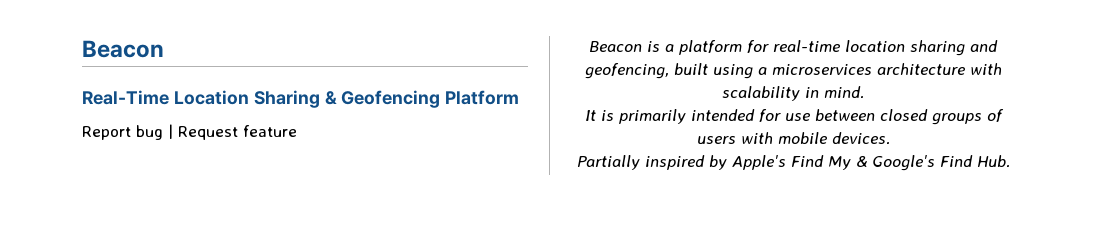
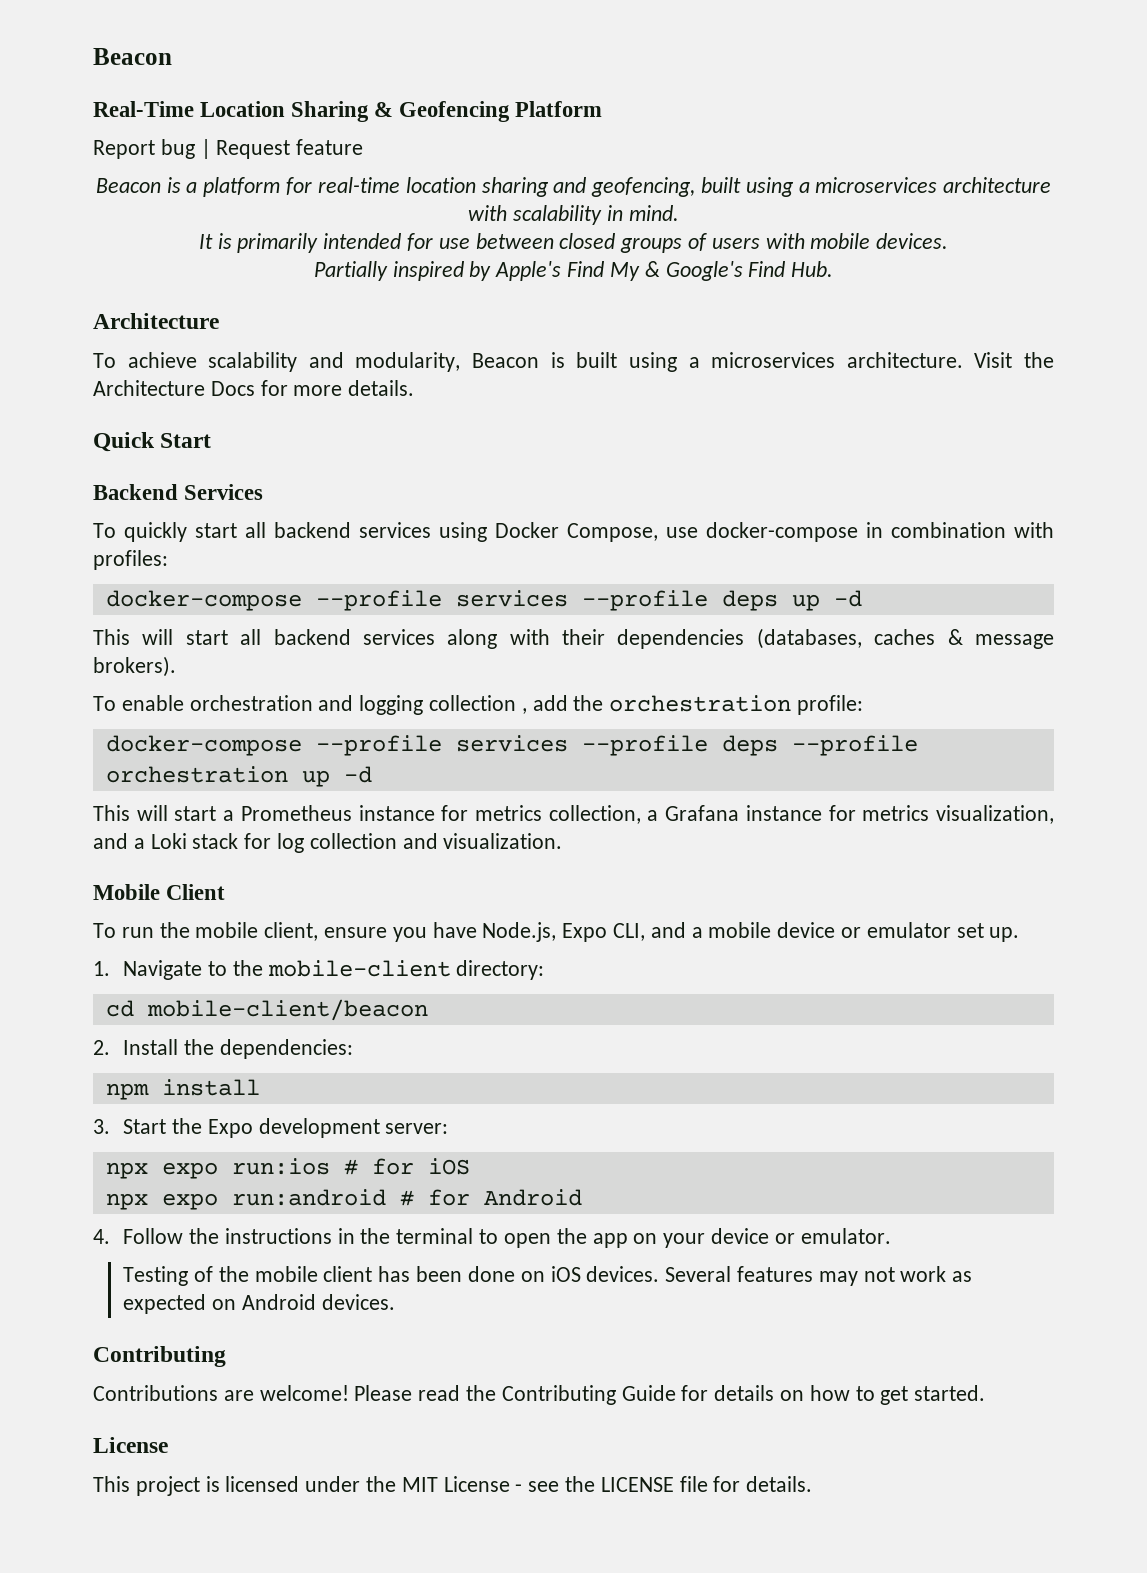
(1010, 161) none -> [93,313,219,329] [93,352,1055,372] [93,380,415,396] [93,432,212,452] [93,484,264,500] [93,522,1054,542] [93,550,168,570] [105,590,862,611] [93,628,1054,649] [93,656,176,677] [93,695,864,715] [105,735,918,756] [105,766,372,787] [93,805,1054,824] [93,833,563,853] [93,884,226,900] [93,922,1020,942] [93,960,545,980] [105,999,428,1021] [93,1039,353,1059] [105,1079,260,1100] [93,1118,449,1138] [105,1158,470,1179] [105,1189,582,1210] [93,1228,891,1248] [123,1266,973,1286] [123,1294,395,1314] [93,1346,226,1367] [93,1385,986,1405] [93,1437,168,1453] [93,1476,813,1496] // Architecture // To achieve scalability and modularity, Beacon is built using a microservices architecture. Visit the Architecture Docs for more details. // Quick Start // Backend Services // To quickly start all backend services using Docker Compose, use docker-compose in combination with profiles: // docker-compose --profile services --profile deps up -d // This will start all backend services along with their dependencies (databases, caches & message brokers). // To enable orchestration and logging collection , add the orchestration profile: // docker-compose --profile services --profile deps --profile orchestration up -d // This will start a Prometheus instance for metrics collection, a Grafana instance for metrics visualization, and a Loki stack for log collection and visualization. // Mobile Client // To run the mobile client, ensure you have Node.js, Expo CLI, and a mobile device or emulator set up. // 1. Navigate to the mobile-client directory: // cd mobile-client/beacon // 2. Install the dependencies: // npm install // 3. Start the Expo development server: // npx expo run:ios # for iOS // npx expo run:android # for Android // 4. Follow the instructions in the terminal to open the app on your device or emulator. // Testing of the mobile client has been done on iOS devices. Several features may not work as expected on Android devices. // Contributing // Contributions are welcome! Please read the Contributing Guide for details on how to get started. // License // This project is licensed under the MIT License - see the LICENSE file for details.

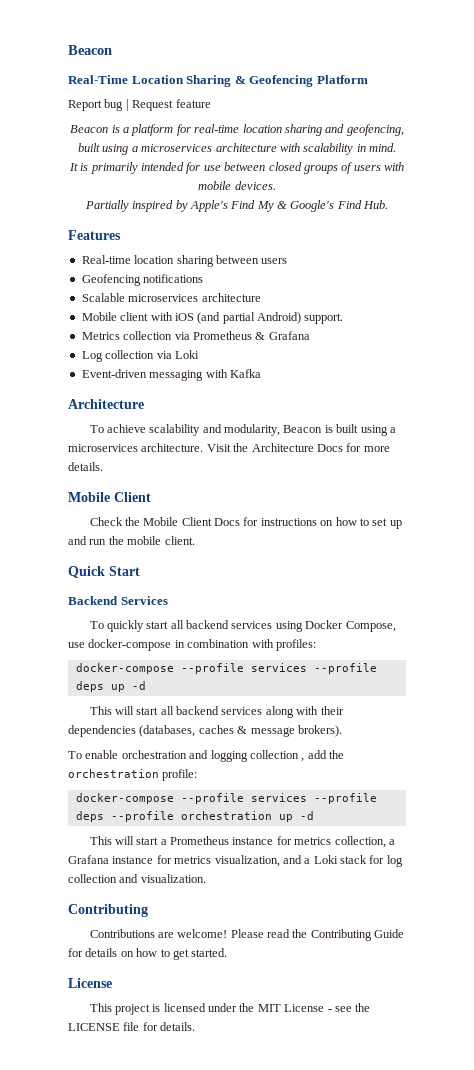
(834, 269) none -> [68,230,121,240] [81,255,288,267] [81,274,204,286] [81,293,261,302] [81,312,344,324] [81,331,310,340] [81,350,199,362] [81,369,261,381] // Features // Real-time location sharing between users // Geofencing notifications // Scalable microservices architecture // Mobile client with iOS (and partial Android) support. // Metrics collection via Prometheus & Grafana // Log collection via Loki // Event-driven messaging with Kafka
(415, 388) none -> [68,492,151,502] [89,517,402,529] [68,536,195,545] // Mobile Client // Check the Mobile Client Docs for instructions on how to set up and run the mobile client.
[93,884,226,900] [93,922,1020,942] [93,960,545,980] [105,999,428,1021] [93,1039,353,1059] [105,1079,260,1100] [93,1118,449,1138] [105,1158,470,1179] [105,1189,582,1210] [93,1228,891,1248] [123,1266,973,1286] [123,1294,395,1314] // Mobile Client // To run the mobile client, ensure you have Node.js, Expo CLI, and a mobile device or emulator set up. // 1. Navigate to the mobile-client directory: // cd mobile-client/beacon // 2. Install the dependencies: // npm install // 3. Start the Expo development server: // npx expo run:ios # for iOS // npx expo run:android # for Android // 4. Follow the instructions in the terminal to open the app on your device or emulator. // Testing of the mobile client has been done on iOS devices. Several features may not work as expected on Android devices. -> (206, 878) none

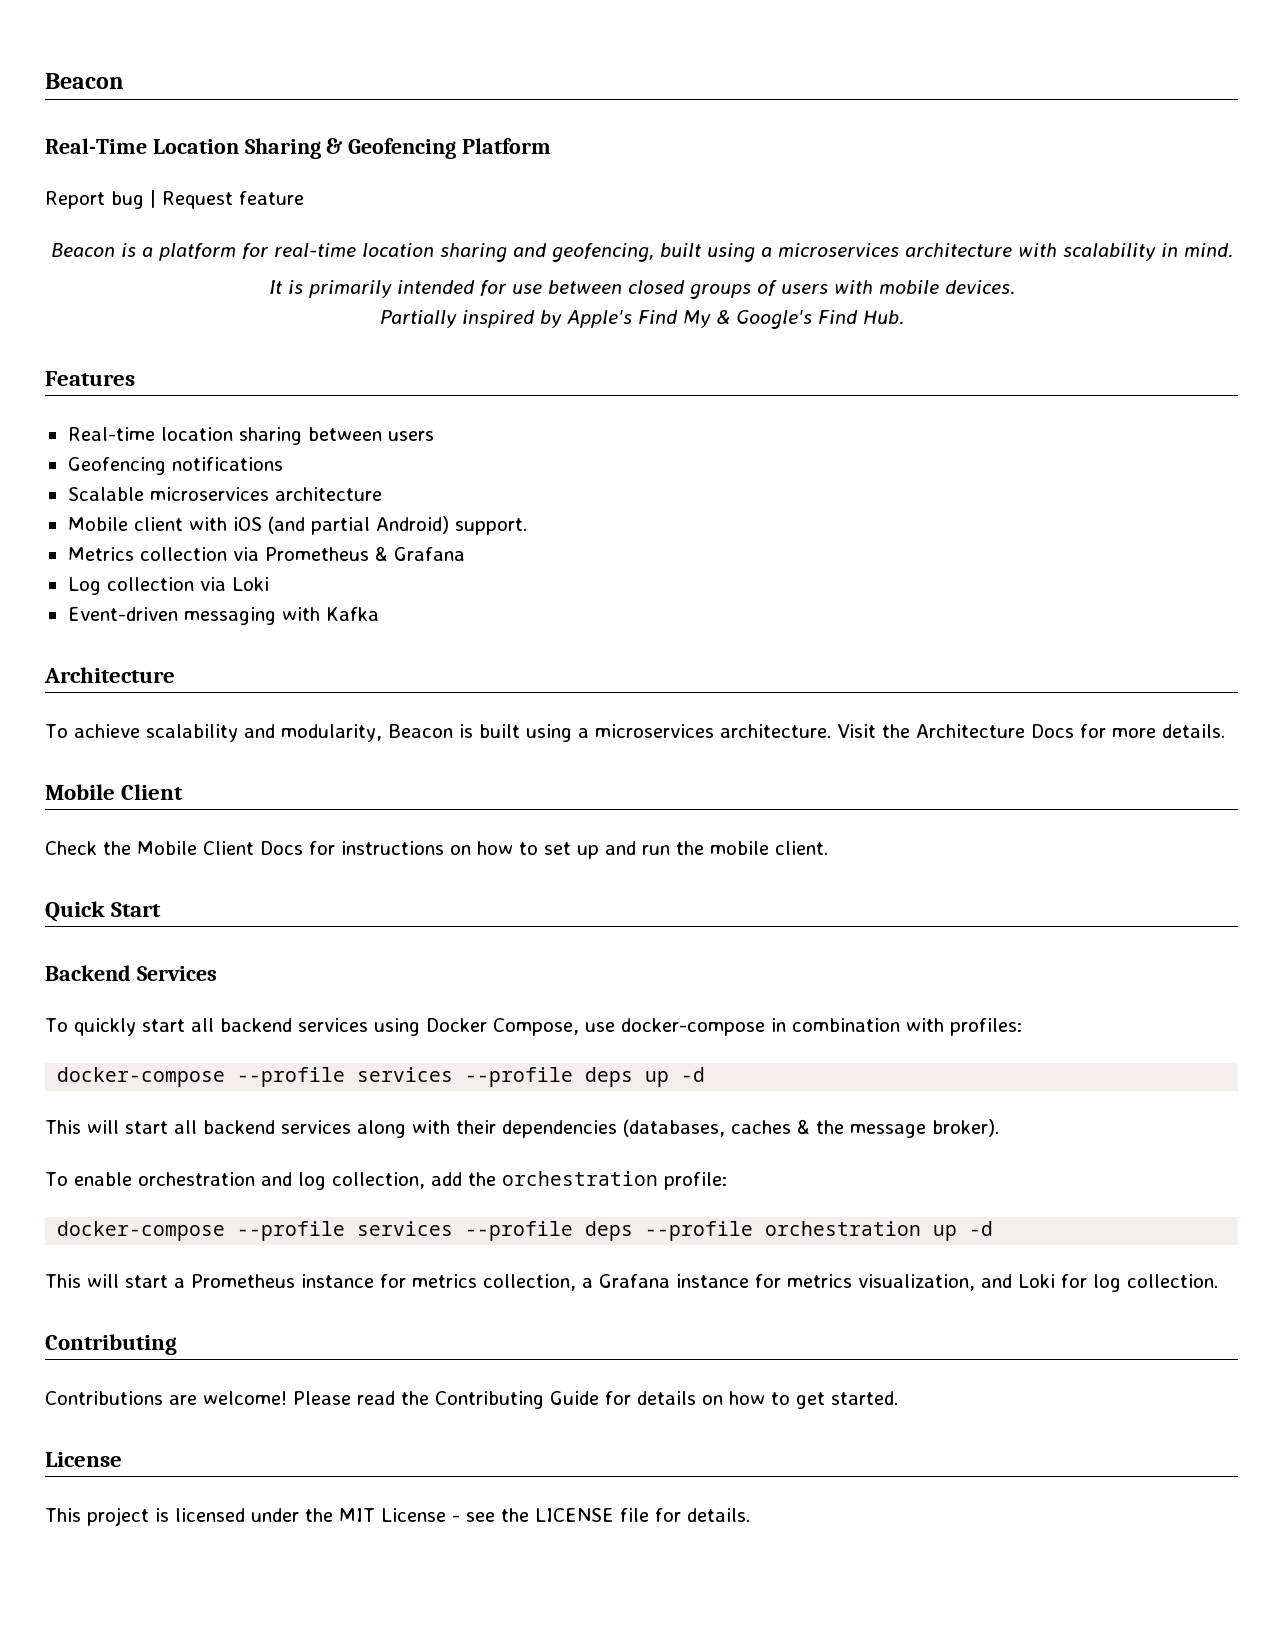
[250,725,342,737] message brokers). -> [816,1119,999,1138] the message broker).
[210,750,305,762] logging collection , -> [297,1172,425,1190] log collection,
[304,855,403,867] [68,874,206,883] a Loki stack for log collection and visualization. -> [1018,1274,1218,1292] Loki for log collection.

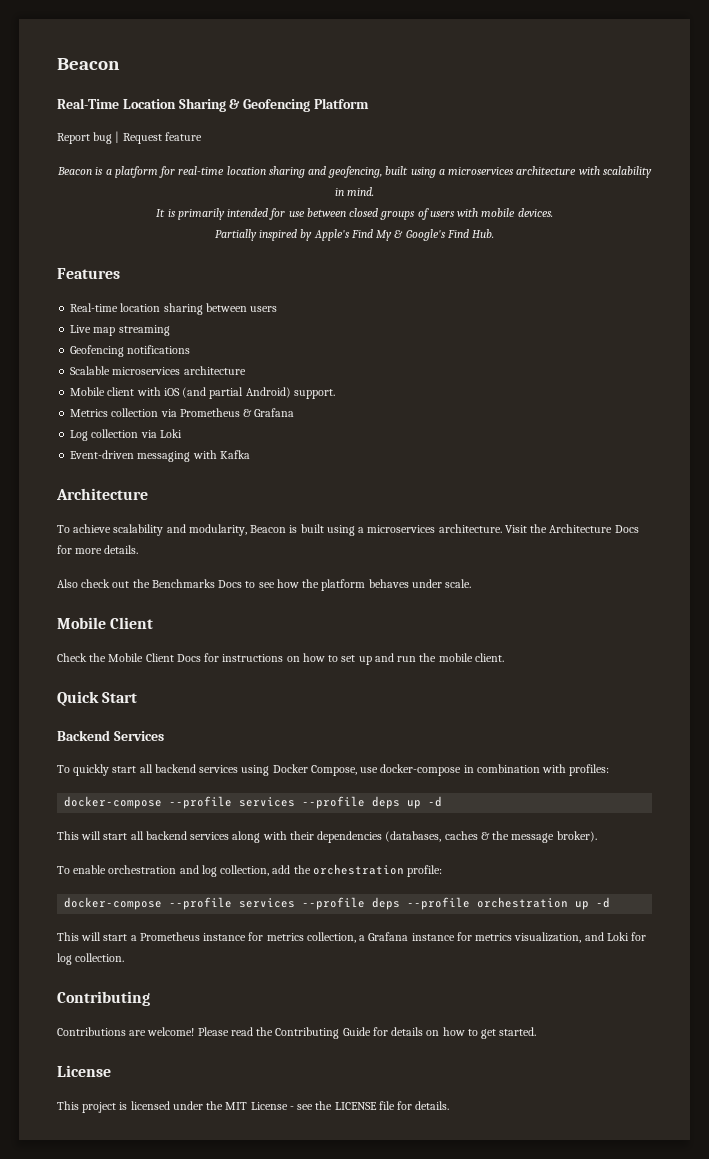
(434, 436) none -> [70,325,170,336] // Live map streaming
(1225, 731) none -> [57,579,472,591] // Also check out the Benchmarks Docs to see how the platform behaves under scale.

